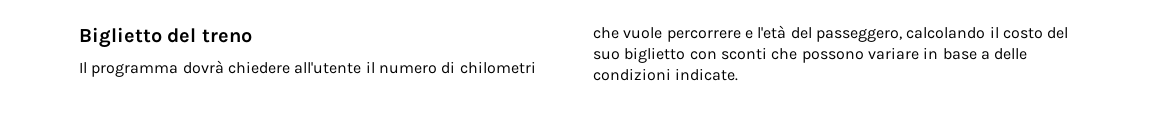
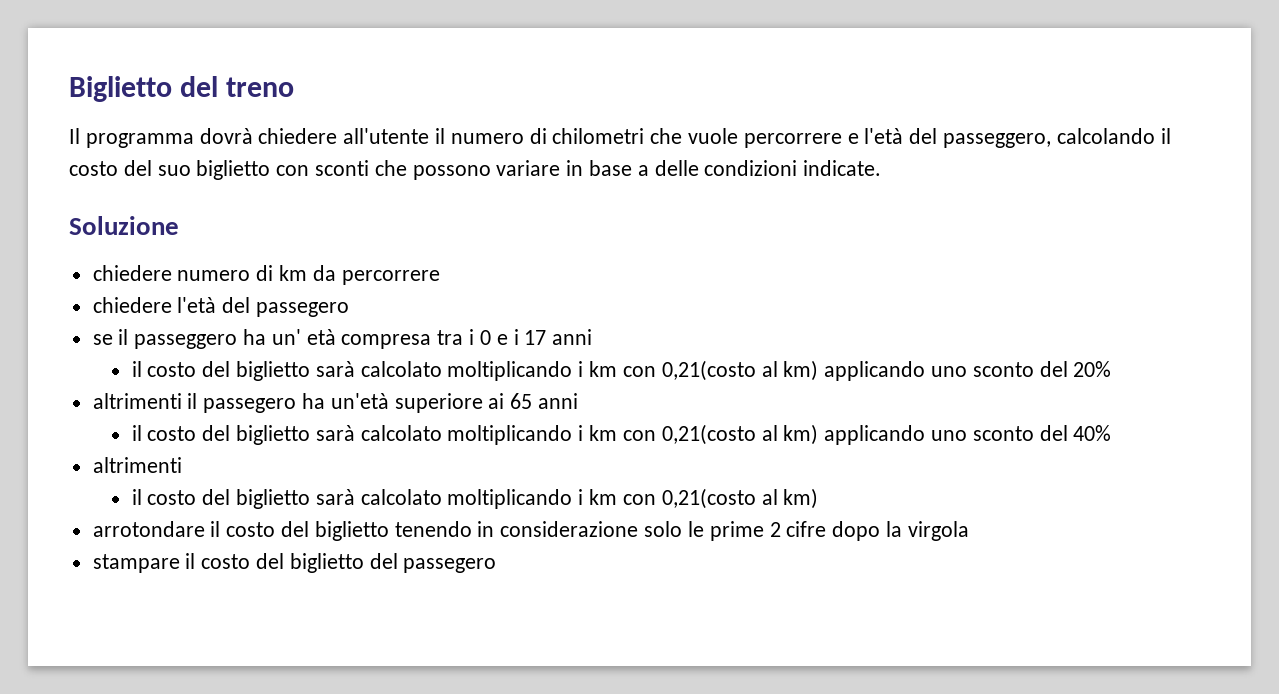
(739, 74) none -> [69,216,179,235] [92,265,440,285] [92,297,350,317] [92,329,593,349] [131,360,1112,381] [92,393,579,413] [131,424,1112,445] [92,457,182,473] [131,488,819,509] [92,521,969,541] [92,553,497,573] // Soluzione // chiedere numero di km da percorrere // chiedere l'età del passegero // se il passeggero ha un' età compresa tra i 0 e i 17 anni // il costo del biglietto sarà calcolato moltiplicando i km con 0,21(costo al km) applicando uno sconto del 20% // altrimenti il passegero ha un'età superiore ai 65 anni // il costo del biglietto sarà calcolato moltiplicando i km con 0,21(costo al km) applicando uno sconto del 40% // altrimenti // il costo del biglietto sarà calcolato moltiplicando i km con 0,21(costo al km) // arrotondare il costo del biglietto tenendo in considerazione solo le prime 2 cifre dopo la virgola // stampare il costo del biglietto del passegero

